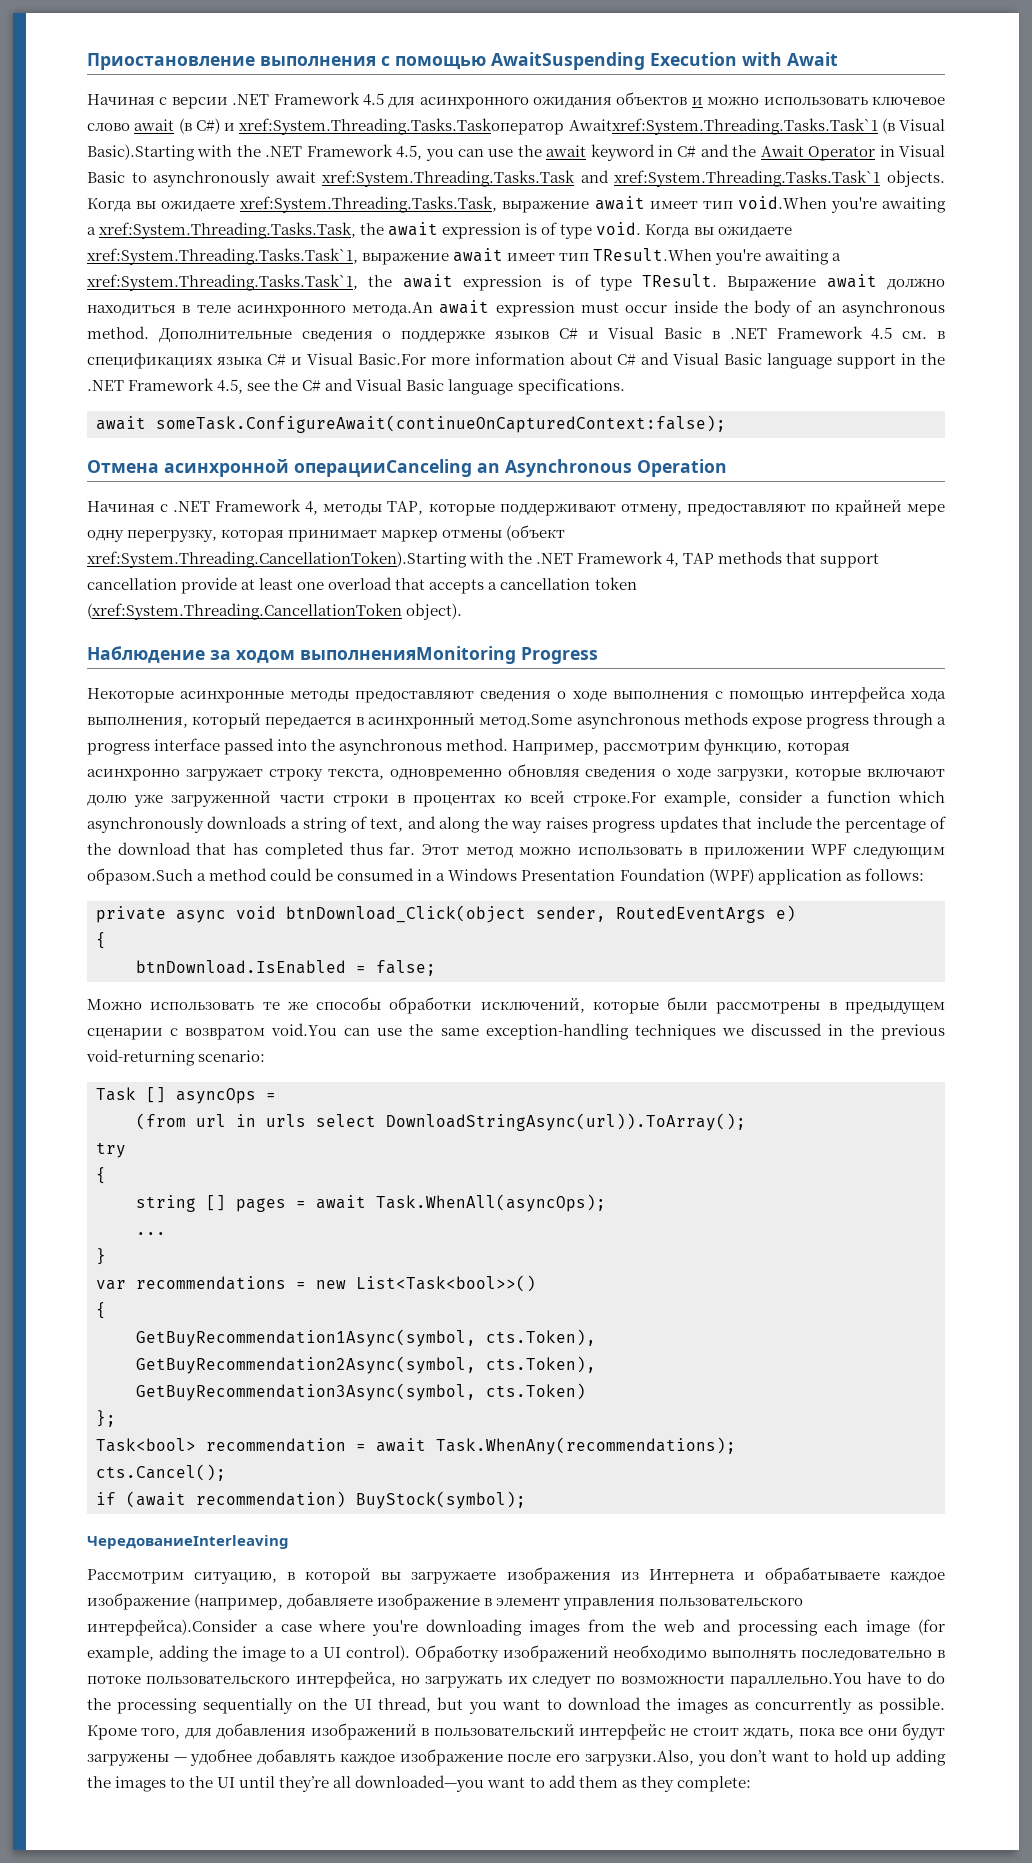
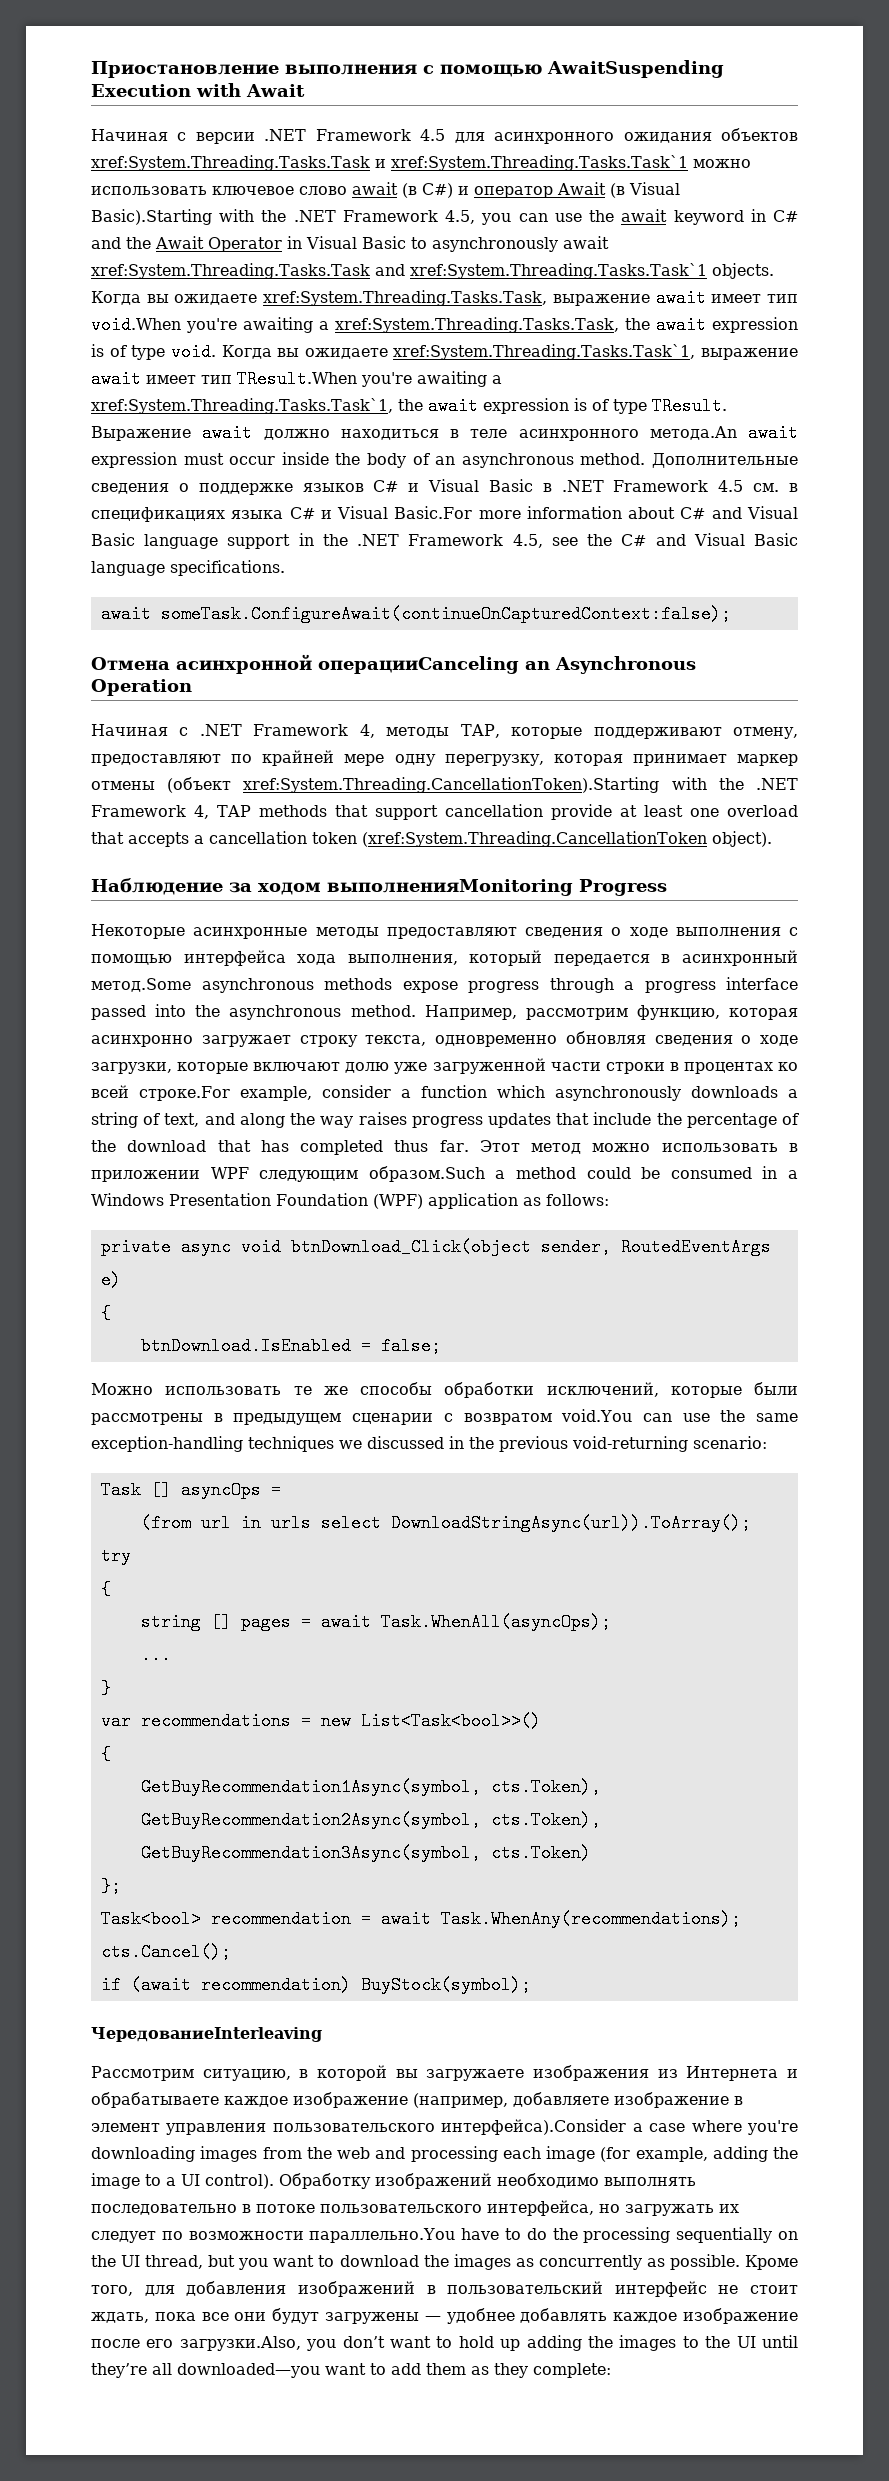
[691,97,703,105] и -> [91,155,688,171] xref:System.Threading.Tasks.Task и xref:System.Threading.Tasks.Task`1
[239,118,878,135] xref:System.Threading.Tasks.Taskоператор Awaitxref:System.Threading.Tasks.Task`1 -> [474,182,606,198] оператор Await

